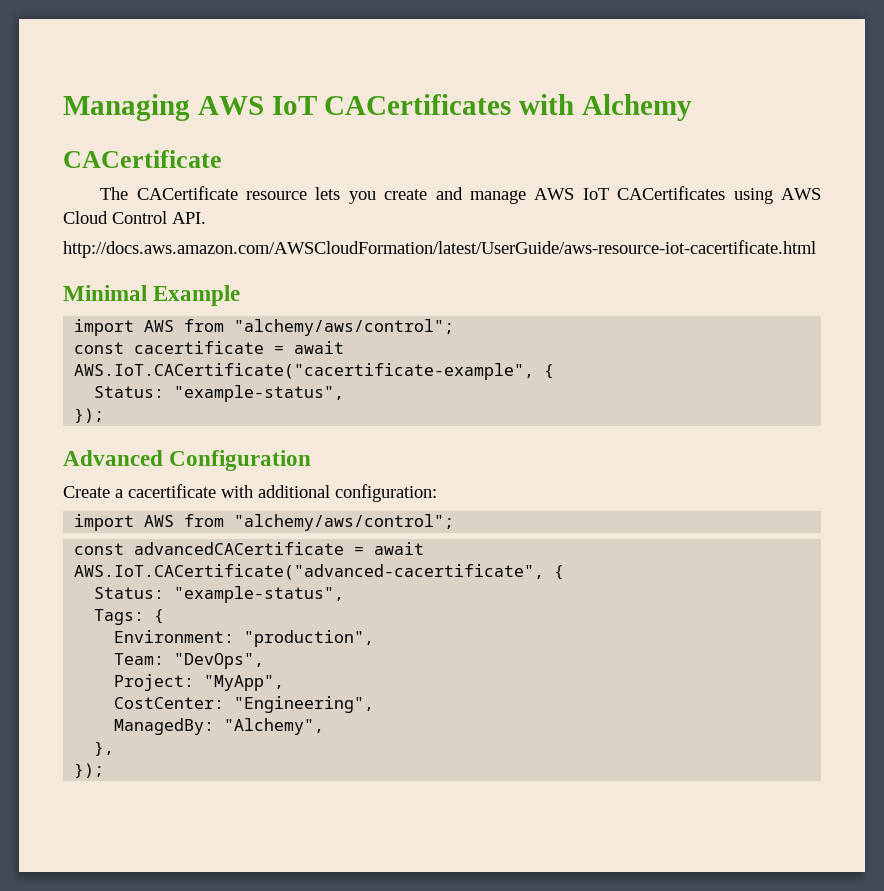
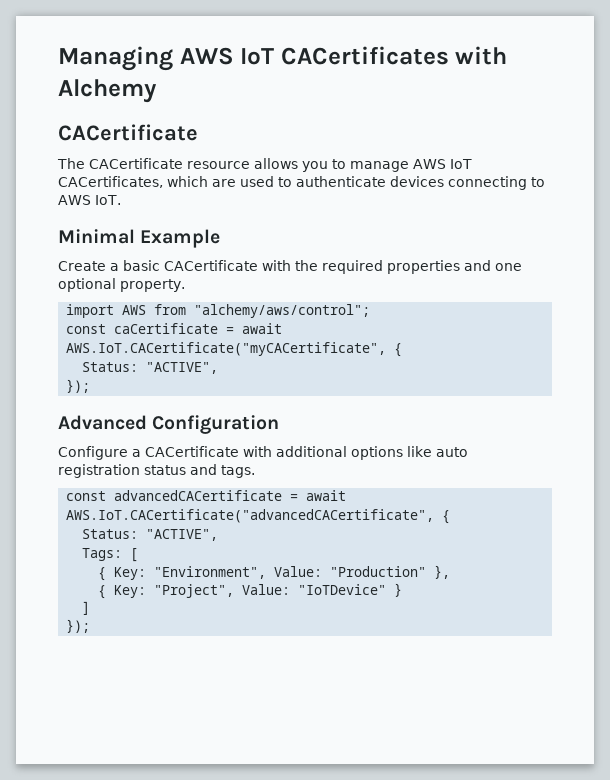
[315,186,821,204] [63,211,206,224] [63,240,816,258] [63,285,241,306] [74,319,455,336] [74,341,345,354] [74,363,555,380] [94,385,345,402] lets you create and manage AWS IoT CACertificates using AWS Cloud Control API. // http://docs.aws.amazon.com/AWSCloudFormation/latest/UserGuide/aws-resource-iot-cacertificate.html // Minimal Example // import AWS from "alchemy/aws/control"; // const cacertificate = await AWS.IoT.CACertificate("cacertificate-example", { // Status: "example-status", -> [254,158,472,172] [58,176,545,190] [58,195,121,205] [58,229,221,248] [58,260,522,274] [58,278,185,292] [66,304,371,318] [66,323,283,334] [66,342,403,357] [82,362,219,374] allows you to manage AWS IoT CACertificates, which are used to authenticate devices connecting to AWS IoT. // Minimal Example // Create a basic CACertificate with the required properties and one optional property. // import AWS from "alchemy/aws/control"; // const caCertificate = await AWS.IoT.CACertificate("myCACertificate", { // Status: "ACTIVE",
[63,484,437,502] [74,514,455,531] Create a cacertificate with additional configuration: // import AWS from "alchemy/aws/control"; -> [58,446,468,460] [58,464,255,478] Configure a CACertificate with additional options like auto registration status and tags.
[74,564,565,580] [94,586,345,603] AWS.IoT.CACertificate("advanced-cacertificate", { // Status: "example-status", -> [66,509,451,524] [82,529,219,541] AWS.IoT.CACertificate("advancedCACertificate", { // Status: "ACTIVE",
[154,609,165,624] [114,630,375,647] [114,653,265,669] [114,674,285,691] [114,696,375,713] [114,718,325,735] [94,741,115,756] { // Environment: "production", // Team: "DevOps", // Project: "MyApp", // CostCenter: "Engineering", // ManagedBy: "Alchemy", // }, -> [130,548,139,562] [98,565,451,581] [98,583,403,599] [82,601,91,615] [ // { Key: "Environment", Value: "Production" }, // { Key: "Project", Value: "IoTDevice" } // ]

